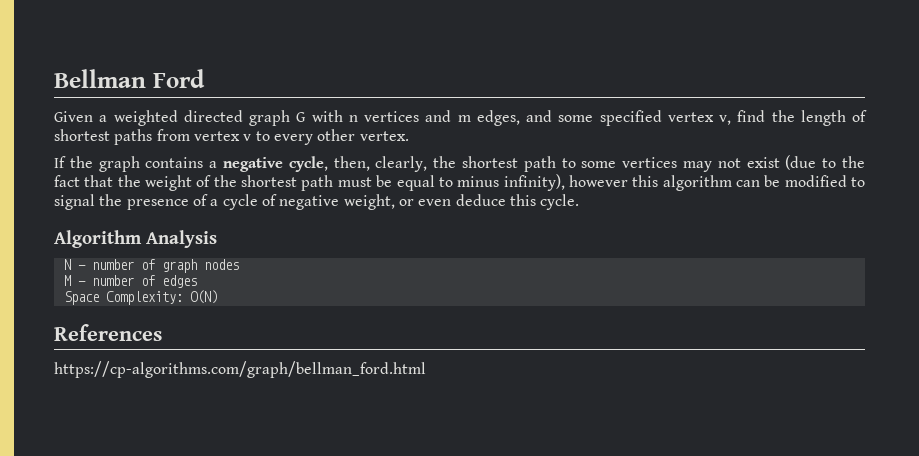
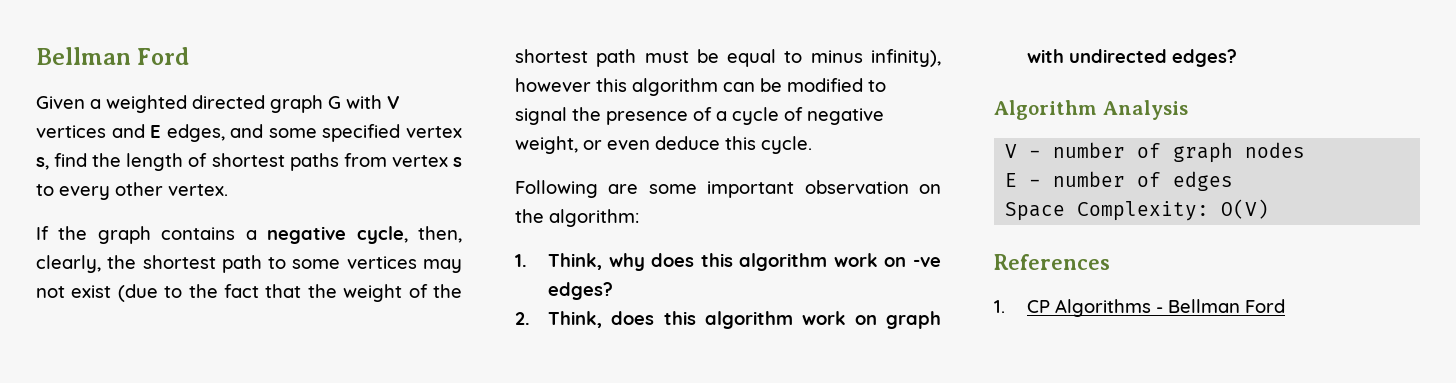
[348,115,358,122] n -> [387,96,400,109] V
[457,115,471,122] m -> [150,125,162,138] E
[719,115,731,125] v, -> [36,157,49,170] s,
[243,134,252,141] v -> [452,157,462,167] s
(580, 202) none -> [515,180,941,198] [515,209,639,227] [515,253,941,271] [548,282,614,300] [515,311,941,329] [1027,49,1238,67] // Following are some important observation on the algorithm: // 1. Think, why does this algorithm work on -ve edges? // 2. Think, does this algorithm work on graph with undirected edges?
[63,259,71,270] N -> [1005,144,1018,158] V
[63,275,71,286] M -> [1005,173,1018,187] E
[189,290,218,304] O(N) -> [1221,199,1270,219] O(V)
[54,361,426,378] https://cp-algorithms.com/graph/bellman_ford.html -> [994,299,1286,317] 1. CP Algorithms - Bellman Ford

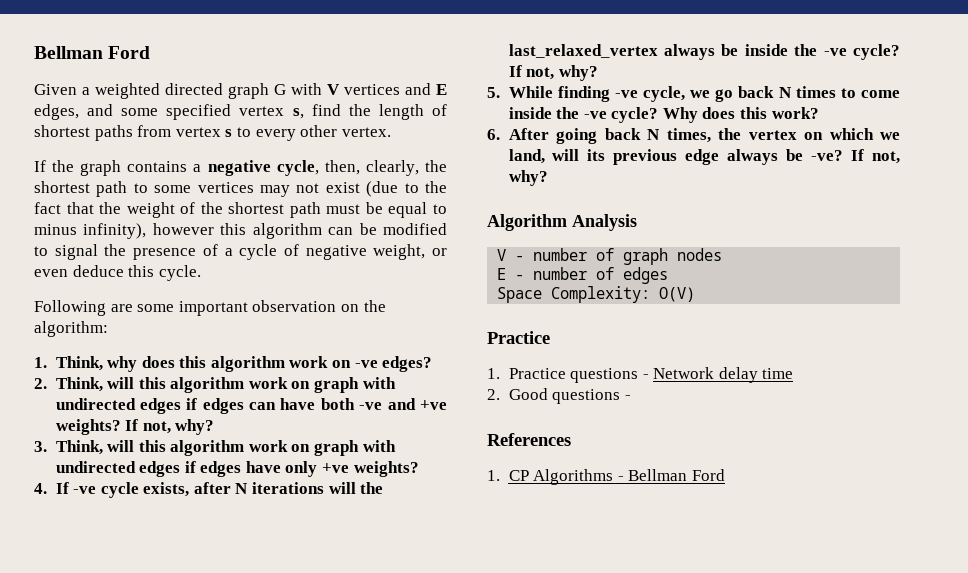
[611,311,941,329] [1027,49,1238,67] does this algorithm work on graph with undirected edges? -> [107,377,396,393] [55,398,448,414] [55,419,215,435] [34,440,396,456] [55,461,419,477] [34,482,384,498] [508,44,900,60] [508,65,598,81] [487,86,900,102] [508,107,819,123] [487,128,900,144] [508,149,900,165] [508,170,548,186] will this algorithm work on graph with undirected edges if edges can have both -ve and +ve weights? If not, why? // 3. Think, will this algorithm work on graph with undirected edges if edges have only +ve weights? // 4. If -ve cycle exists, after N iterations will the last_relaxed_vertex always be inside the -ve cycle? If not, why? // 5. While finding -ve cycle, we go back N times to come inside the -ve cycle? Why does this work? // 6. After going back N times, the vertex on which we land, will its previous edge always be -ve? If not, why?
(1270, 209) none -> [487,331,550,344] [487,367,794,383] [487,388,631,404] // Practice // 1. Practice questions - Network delay time // 2. Good questions -

